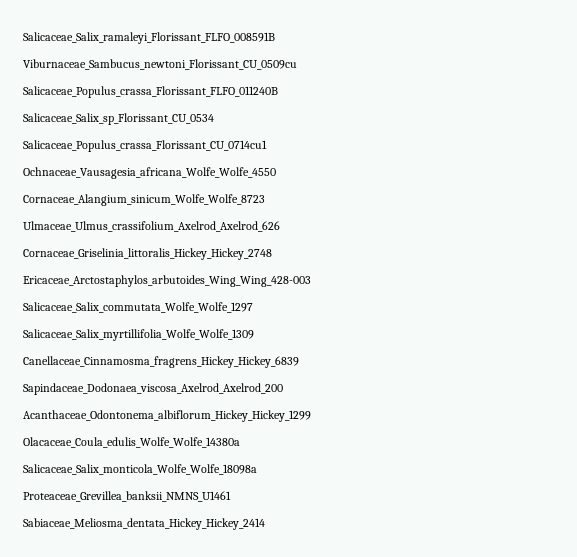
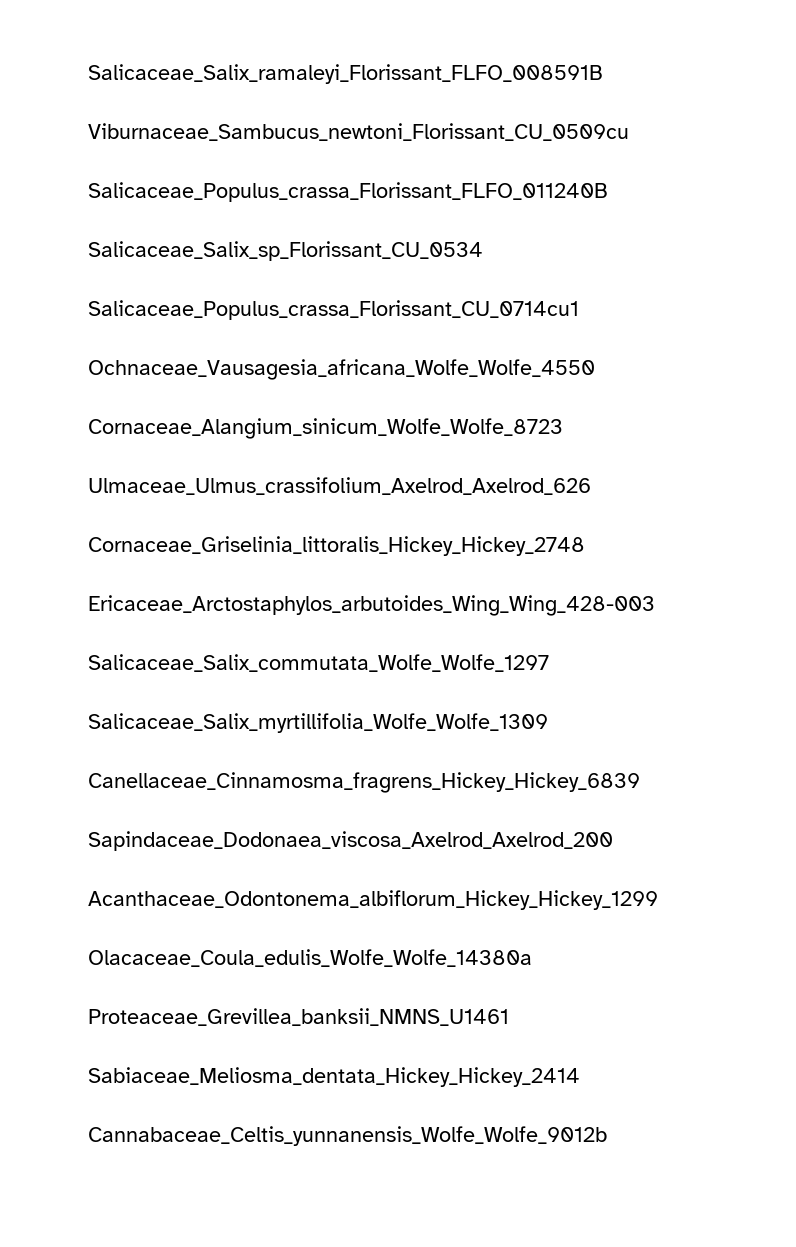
[23,464,257,475] // Salicaceae_Salix_monticola_Wolfe_Wolfe_18098a -> (532, 958) none
(265, 524) none -> [88,1126,607,1146] // Cannabaceae_Celtis_yunnanensis_Wolfe_Wolfe_9012b

